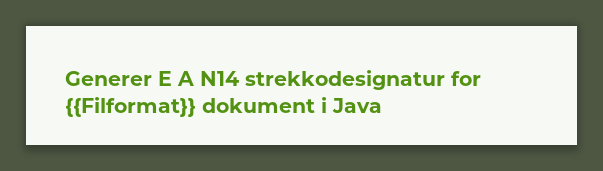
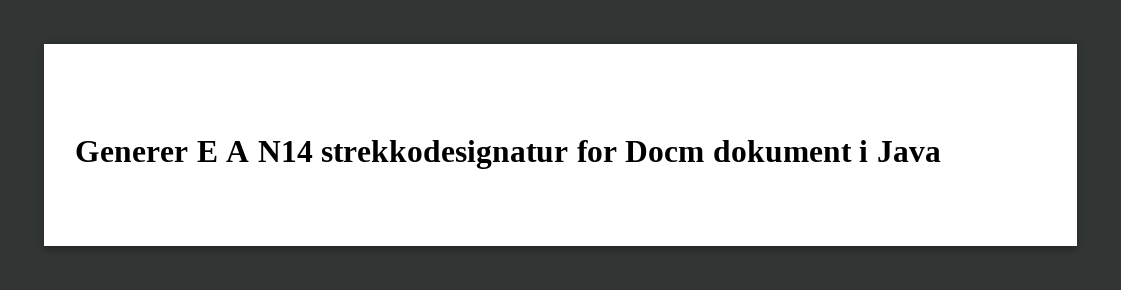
[65,97,196,117] {{Filformat}} -> [625,141,705,162] Docm

